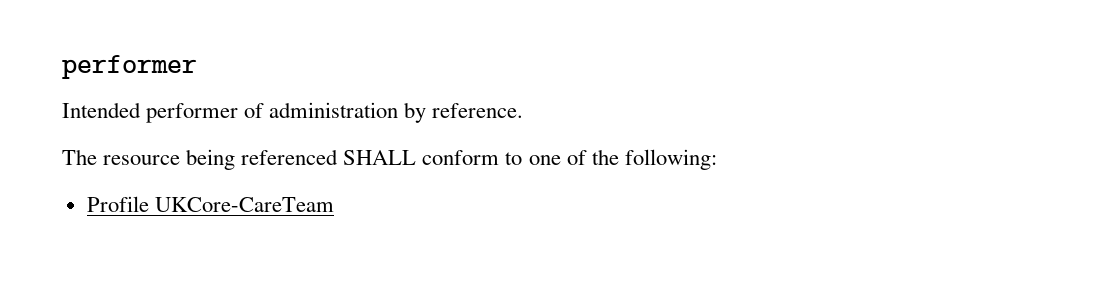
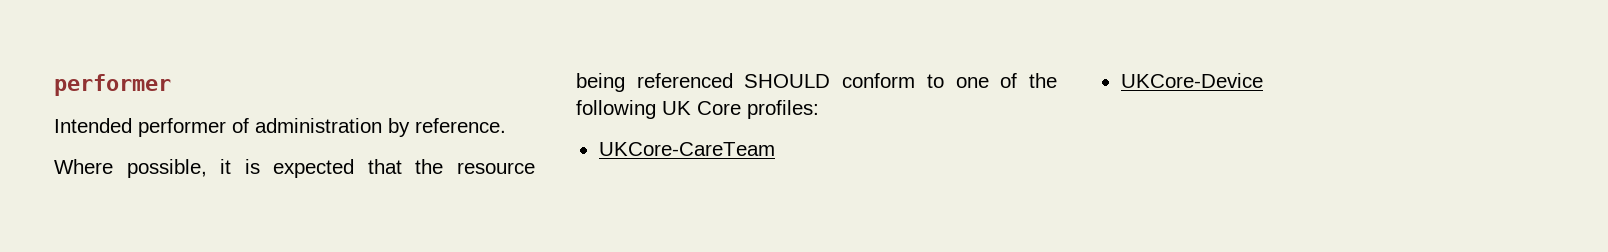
[62,149,97,165] The -> [54,159,444,178] Where possible, it is expected that the
[343,150,417,165] SHALL -> [744,74,831,88] SHOULD
[624,149,717,170] [86,196,149,212] following: // Profile -> [576,100,819,119] following UK Core profiles: //
(334, 204) none -> [1120,73,1263,88] // UKCore-Device

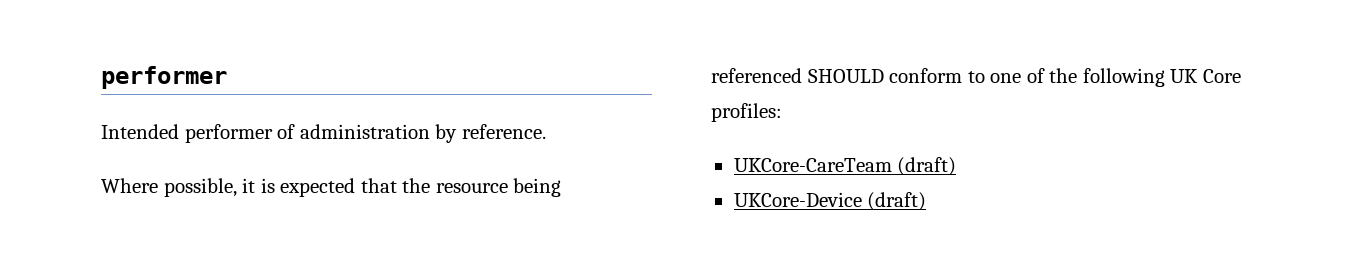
(775, 149) none -> [897,157,957,176] (draft)
(1263, 80) none -> [867,192,927,211] (draft)

